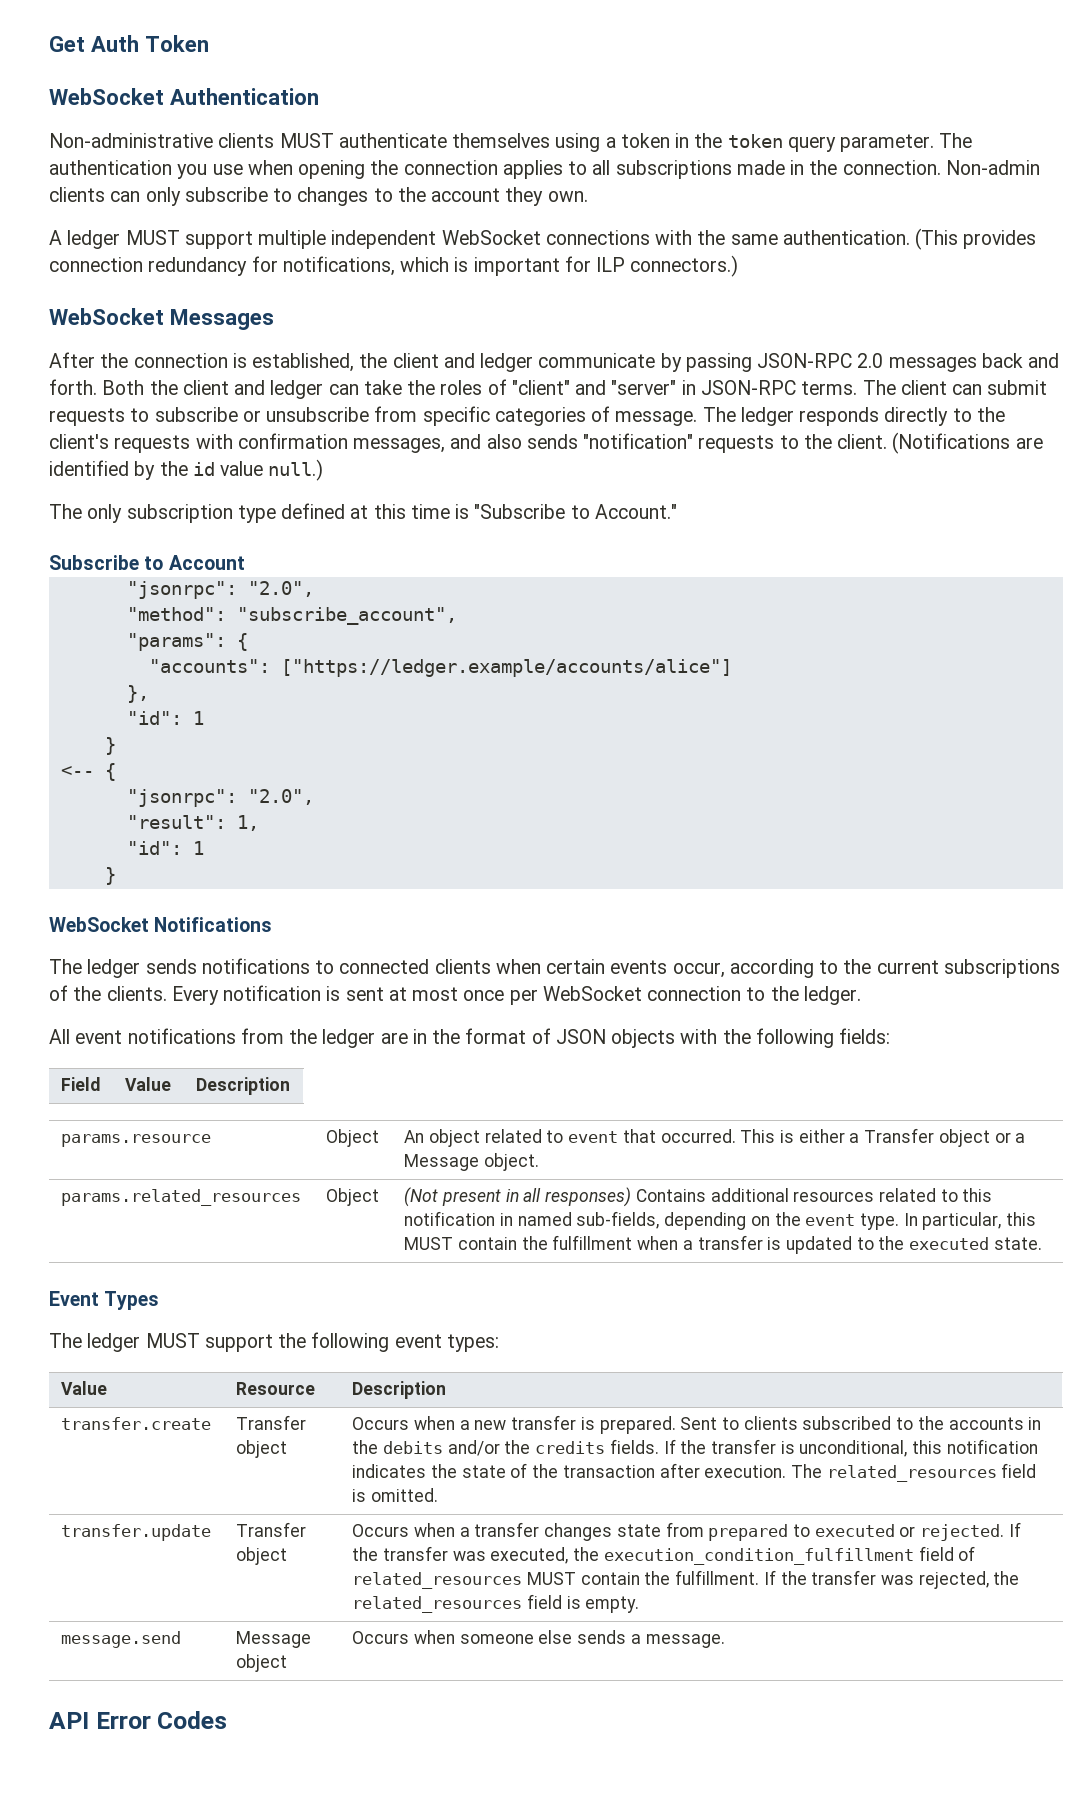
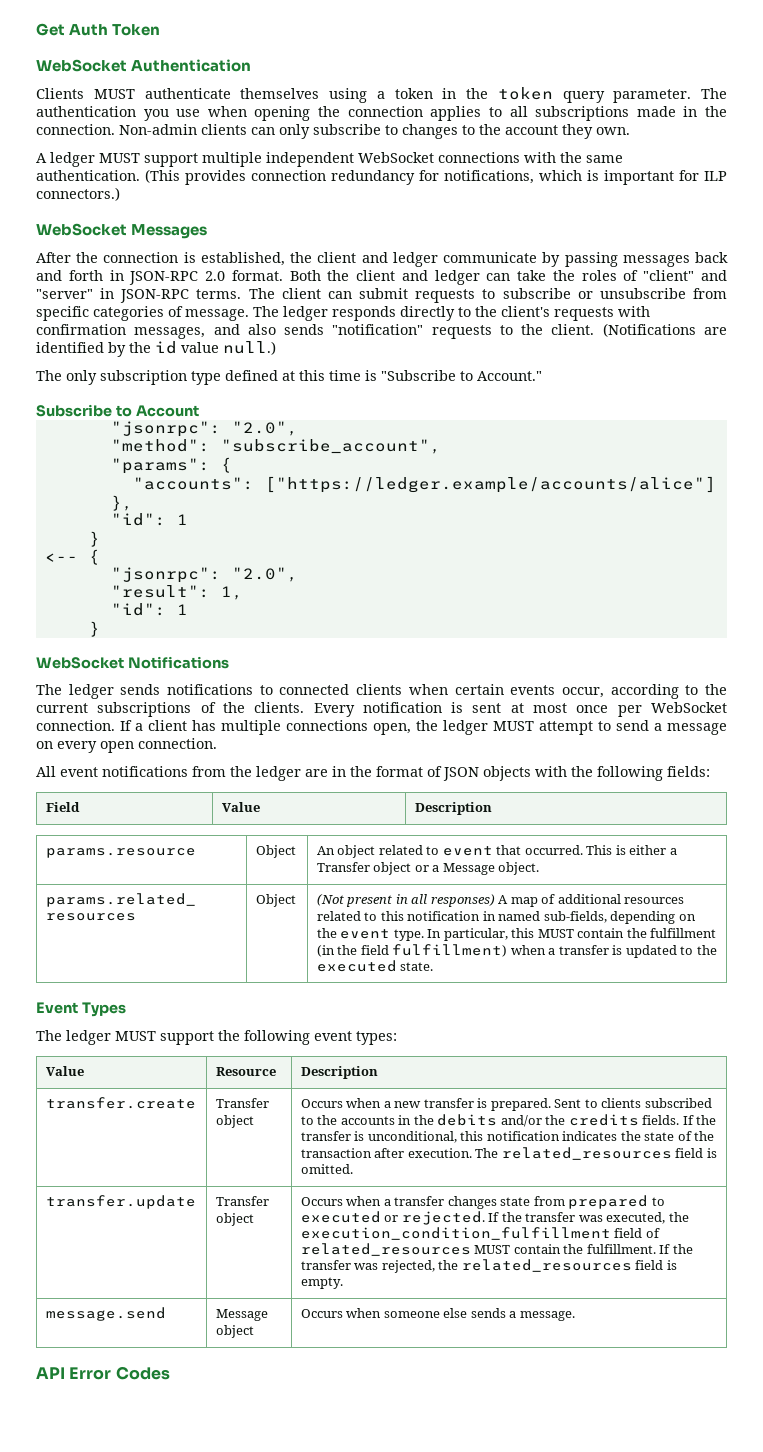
[49,133,275,148] Non-administrative clients -> [36,88,84,99] Clients
[757,353,884,368] JSON-RPC 2.0 -> (618, 259) none
[49,379,97,395] forth. -> [68,270,283,285] forth in JSON-RPC 2.0 format.
[647,986,861,1005] connection to the ledger. -> [36,720,727,735] [36,738,217,753] connection. If a client has multiple connections open, the ledger MUST attempt to send a message on every open connection.
[635,1189,706,1202] Contains -> [498,894,556,907] A map of
(633, 1242) none -> [316,944,508,957] (in the field fulfillment)

